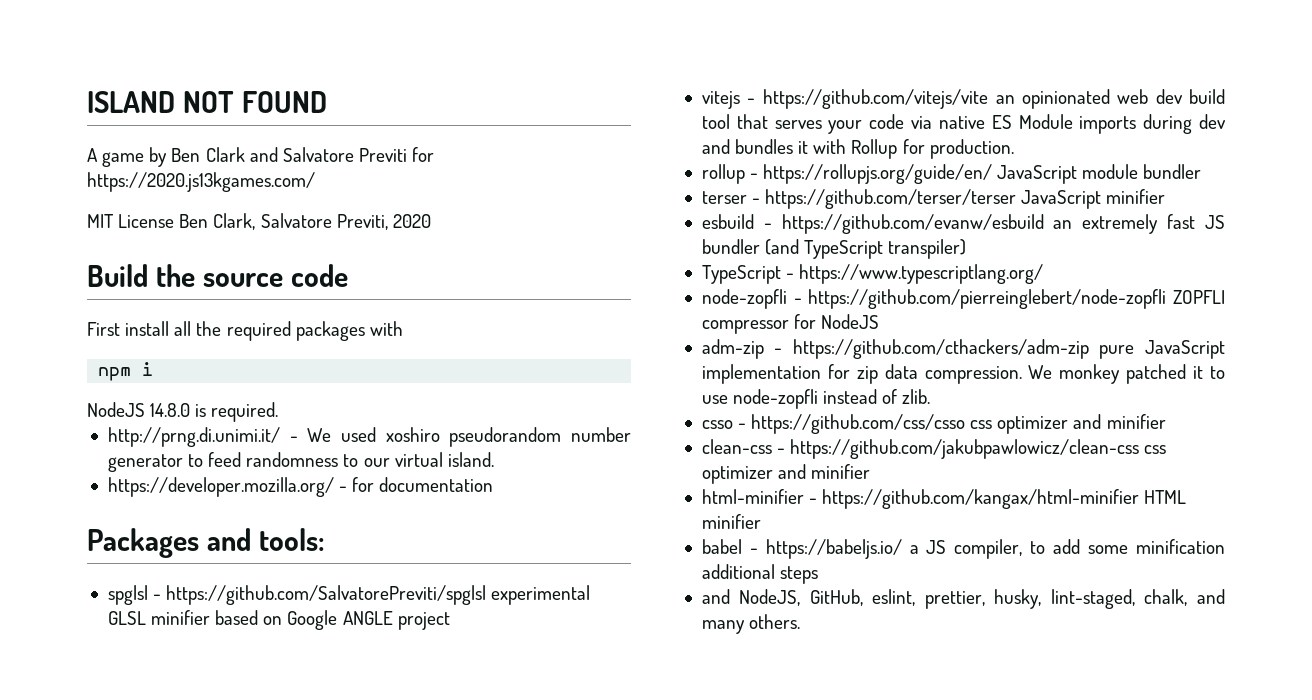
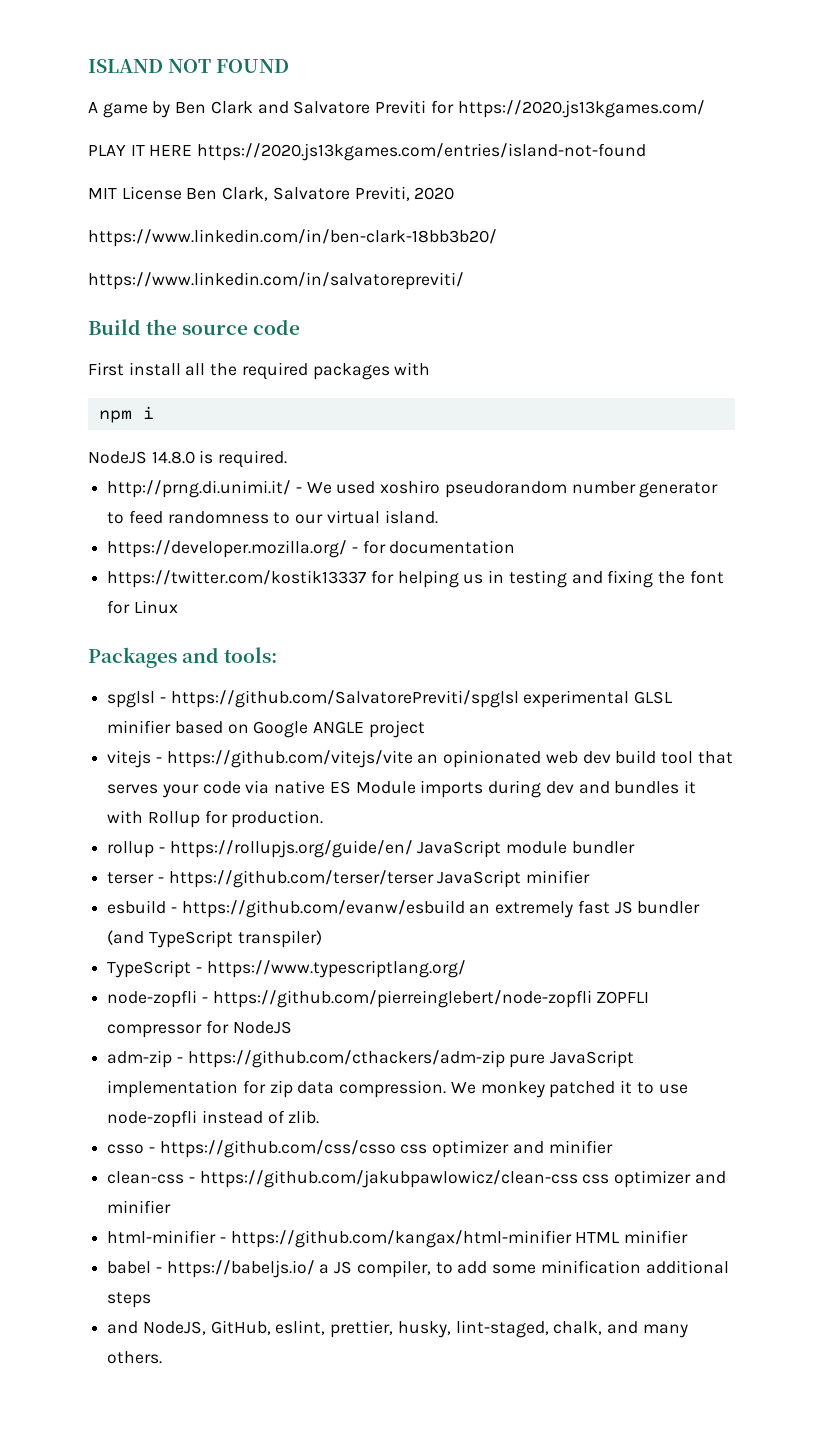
(315, 182) none -> [88,143,647,161] // PLAY IT HERE https://2020.js13kgames.com/entries/island-not-found
(431, 221) none -> [88,229,497,247] [88,272,464,290] // https://www.linkedin.com/in/ben-clark-18bb3b20/ // https://www.linkedin.com/in/salvatorepreviti/
(494, 484) none -> [107,570,724,588] [107,600,178,614] // https://twitter.com/kostik13337 for helping us in testing and fixing the font for Linux

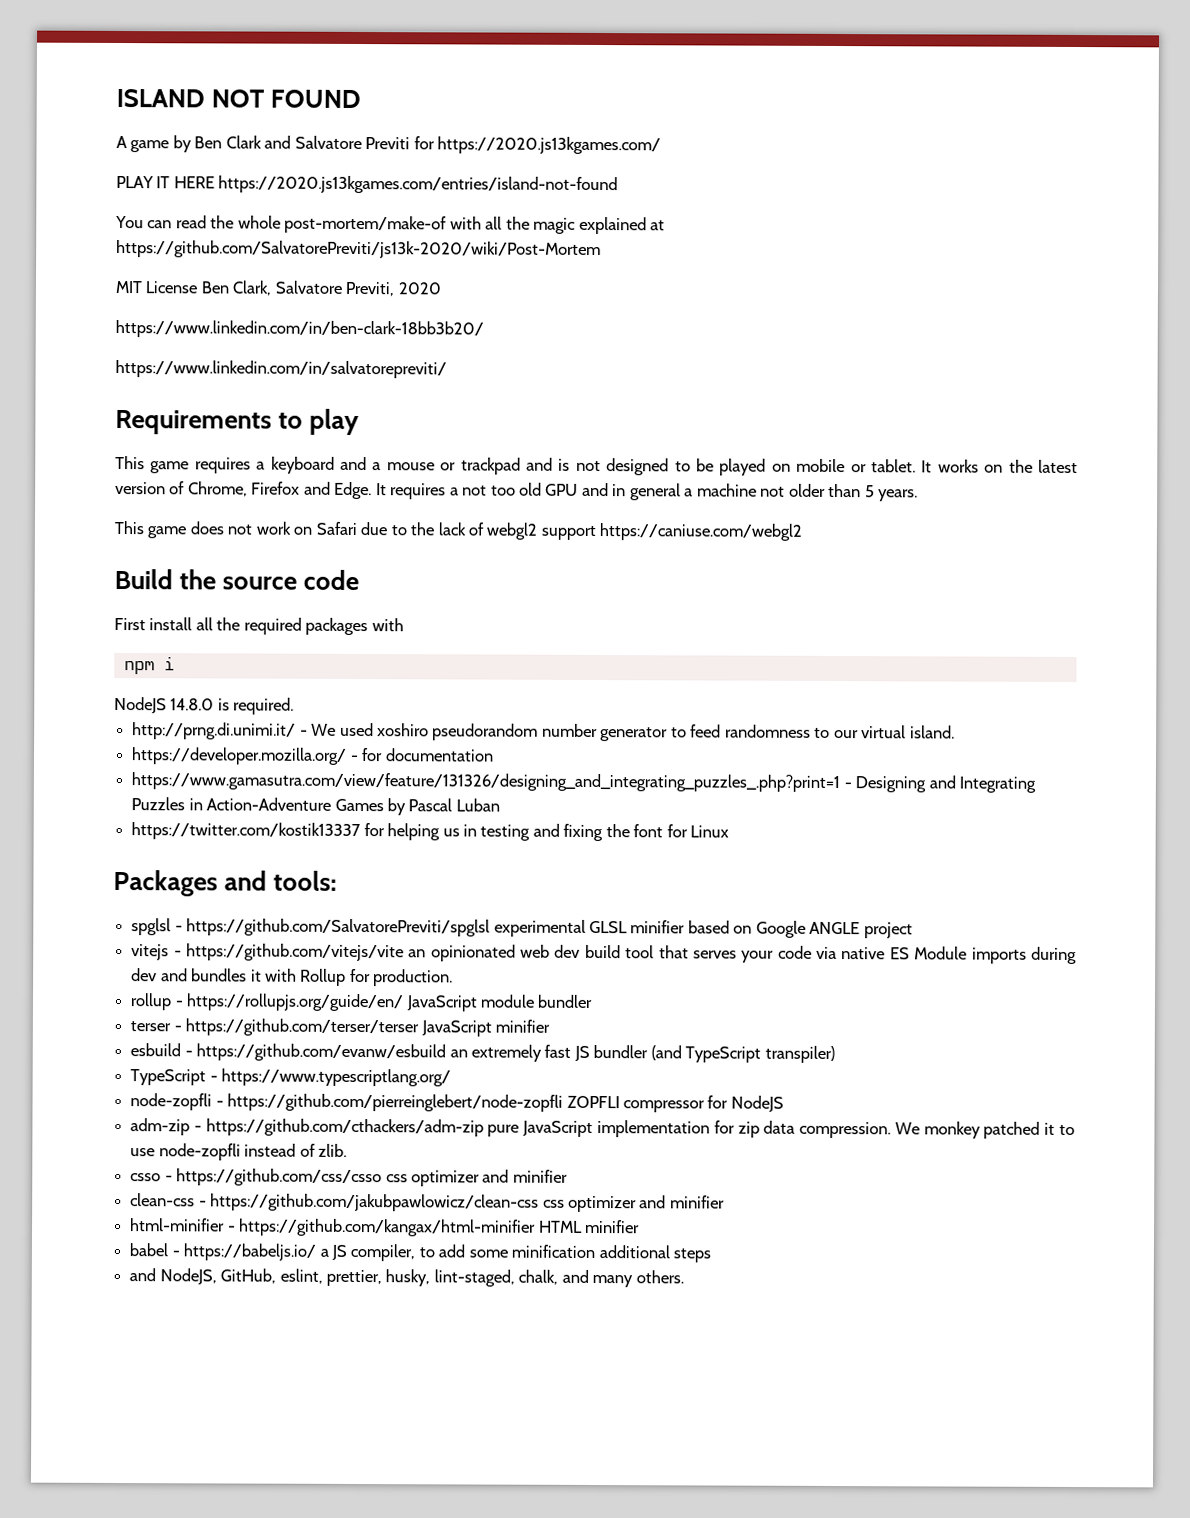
(647, 152) none -> [115,215,665,235] [116,239,601,260] // You can read the whole post-mortem/make-of with all the magic explained at https://github.com/SalvatorePreviti/js13k-2020/wiki/Post-Mortem
(464, 281) none -> [115,408,360,436] [115,455,1078,476] [115,481,919,502] [114,520,803,541] // Requirements to play // This game requires a keyboard and a mouse or trackpad and is not designed to be played on mobile or tablet. It works on the latest version of Chrome, Firefox and Edge. It requires a not too old GPU and in general a machine not older than 5 years. // This game does not work on Safari due to the lack of webgl2 support https://caniuse.com/webgl2
(516, 547) none -> [131,772,1036,793] [131,797,500,816] // https://www.gamasutra.com/view/feature/131326/designing_and_integrating_puzzles_.php?print=1 - Designing and Integrating Puzzles in Action-Adventure Games by Pascal Luban

